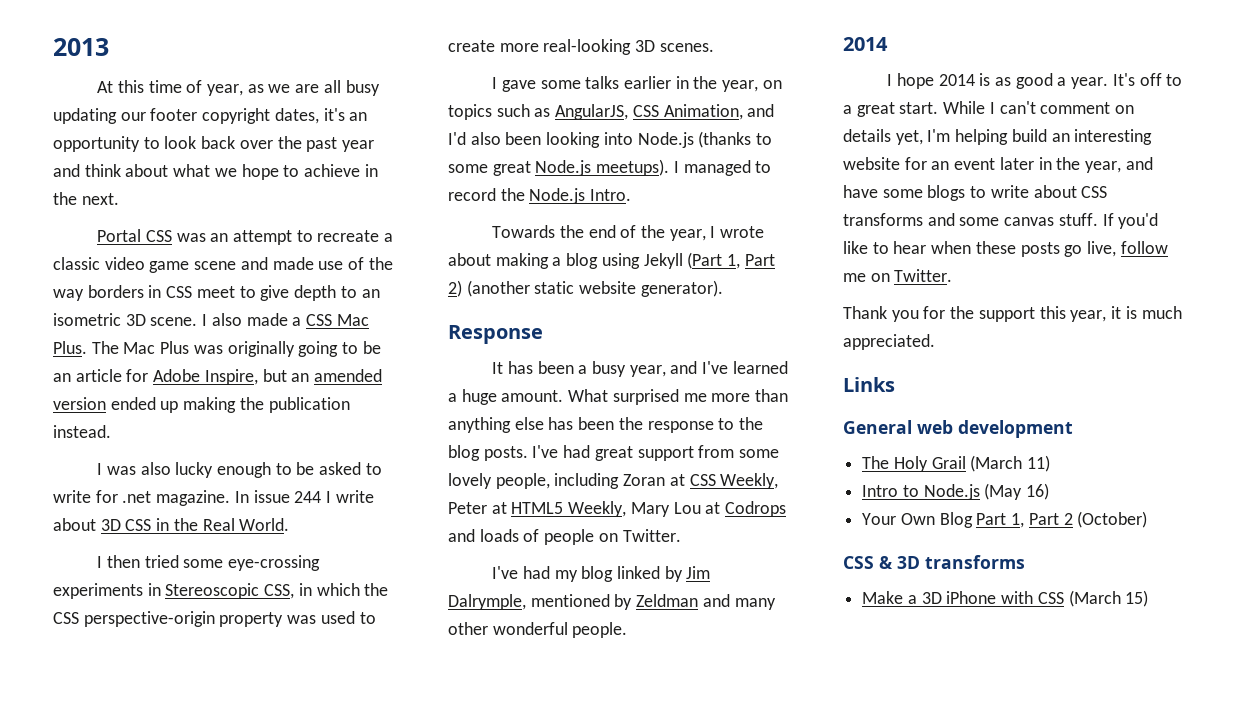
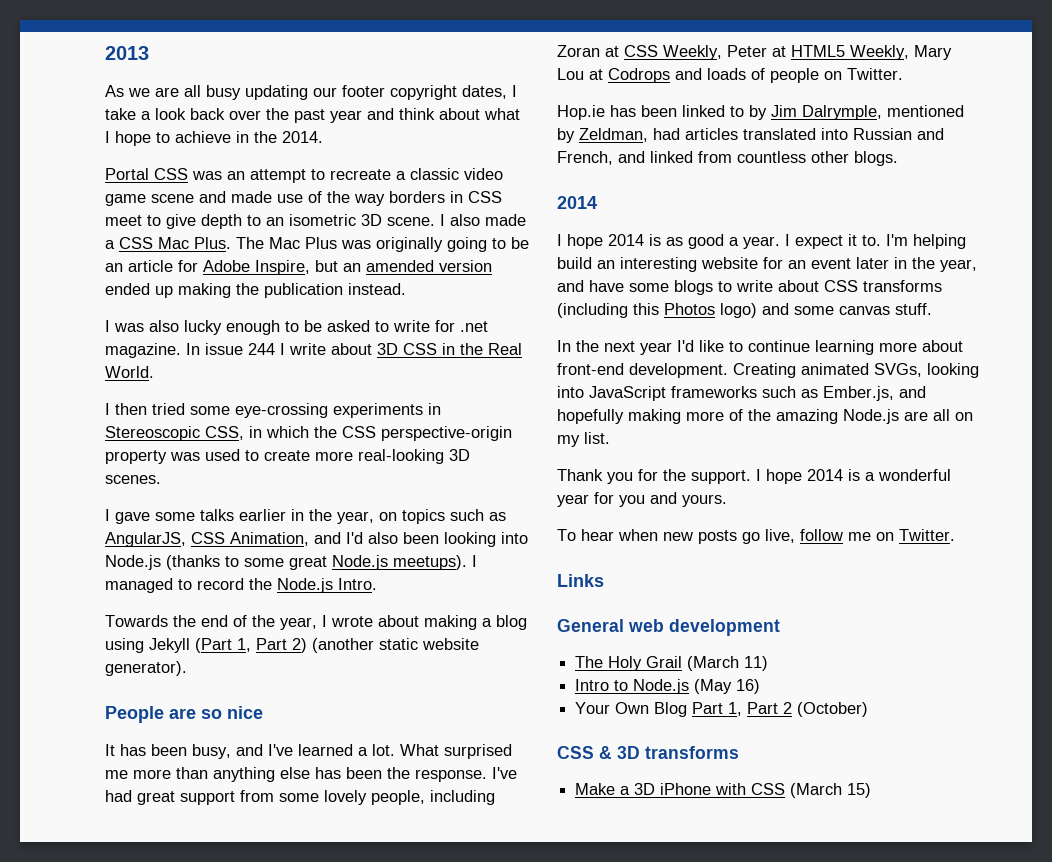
[97,80,264,96] At this time of year, as -> [105,85,124,97] As
[323,108,368,121] [53,136,160,152] it's an opportunity to -> [512,85,517,97] [105,108,151,120] I take a
[214,168,237,177] we -> [105,131,110,143] I
[81,193,119,205] next. -> [282,131,323,143] 2014.
[448,325,543,344] Response -> [105,706,263,723] People are so nice
[578,361,666,377] a busy year, -> [192,744,231,759] busy,
[461,389,564,405] huge amount. -> [372,744,395,756] lot.
[647,417,764,433] [448,445,528,461] response to the blog posts. -> [415,769,487,782] response.
[492,566,661,582] I've had my blog linked -> [557,105,744,120] Hop.ie has been linked to
[636,594,776,610] [448,622,628,638] Zeldman and many other wonderful people. -> [579,128,944,142] [557,151,898,166] Zeldman, had articles translated into Russian and French, and linked from countless other blogs.
[1112,73,1183,86] [843,101,1135,117] [843,129,923,145] It's off to a great start. While I can't comment on details yet, -> [785,234,881,249] I expect it to.
(923, 219) none -> [557,303,757,318] (including this Photos logo)
[1102,213,1159,229] [843,241,889,254] If you'd like to -> [557,340,963,355] [557,363,979,378] [557,386,926,401] [557,409,973,424] [557,432,610,447] [557,469,951,484] [557,492,727,507] [557,529,576,541] // In the next year I'd like to continue learning more about front-end development. Creating animated SVGs, looking into JavaScript frameworks such as Ember.js, and hopefully making more of the amazing Node.js are all on my list. // Thank you for the support. I hope 2014 is a wonderful year for you and yours. // To
[975,241,1016,254] these -> [663,532,693,541] new
[843,306,1182,322] [843,334,935,350] // Thank you for the support this year, it is much appreciated. -> (955, 535) none

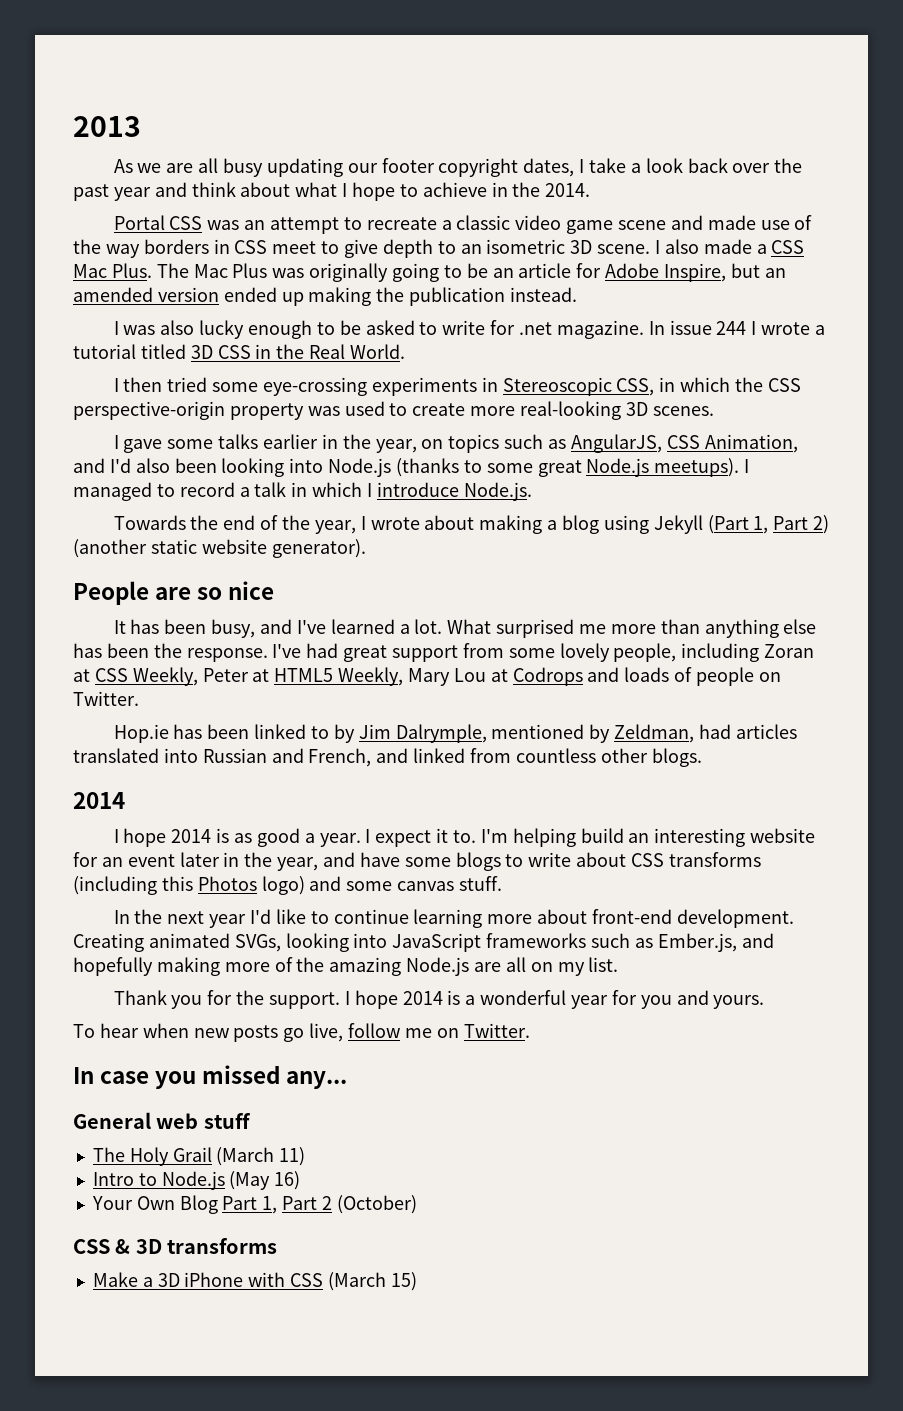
[289,343,372,355] write about -> [761,322,826,335] [73,344,186,359] wrote a tutorial titled
[249,578,377,593] the Node.js Intro. -> [239,482,532,501] a talk in which I introduce Node.js.
[557,574,604,587] Links -> [73,1065,348,1089] In case you missed any...
[669,619,780,636] development -> [203,1113,251,1129] stuff

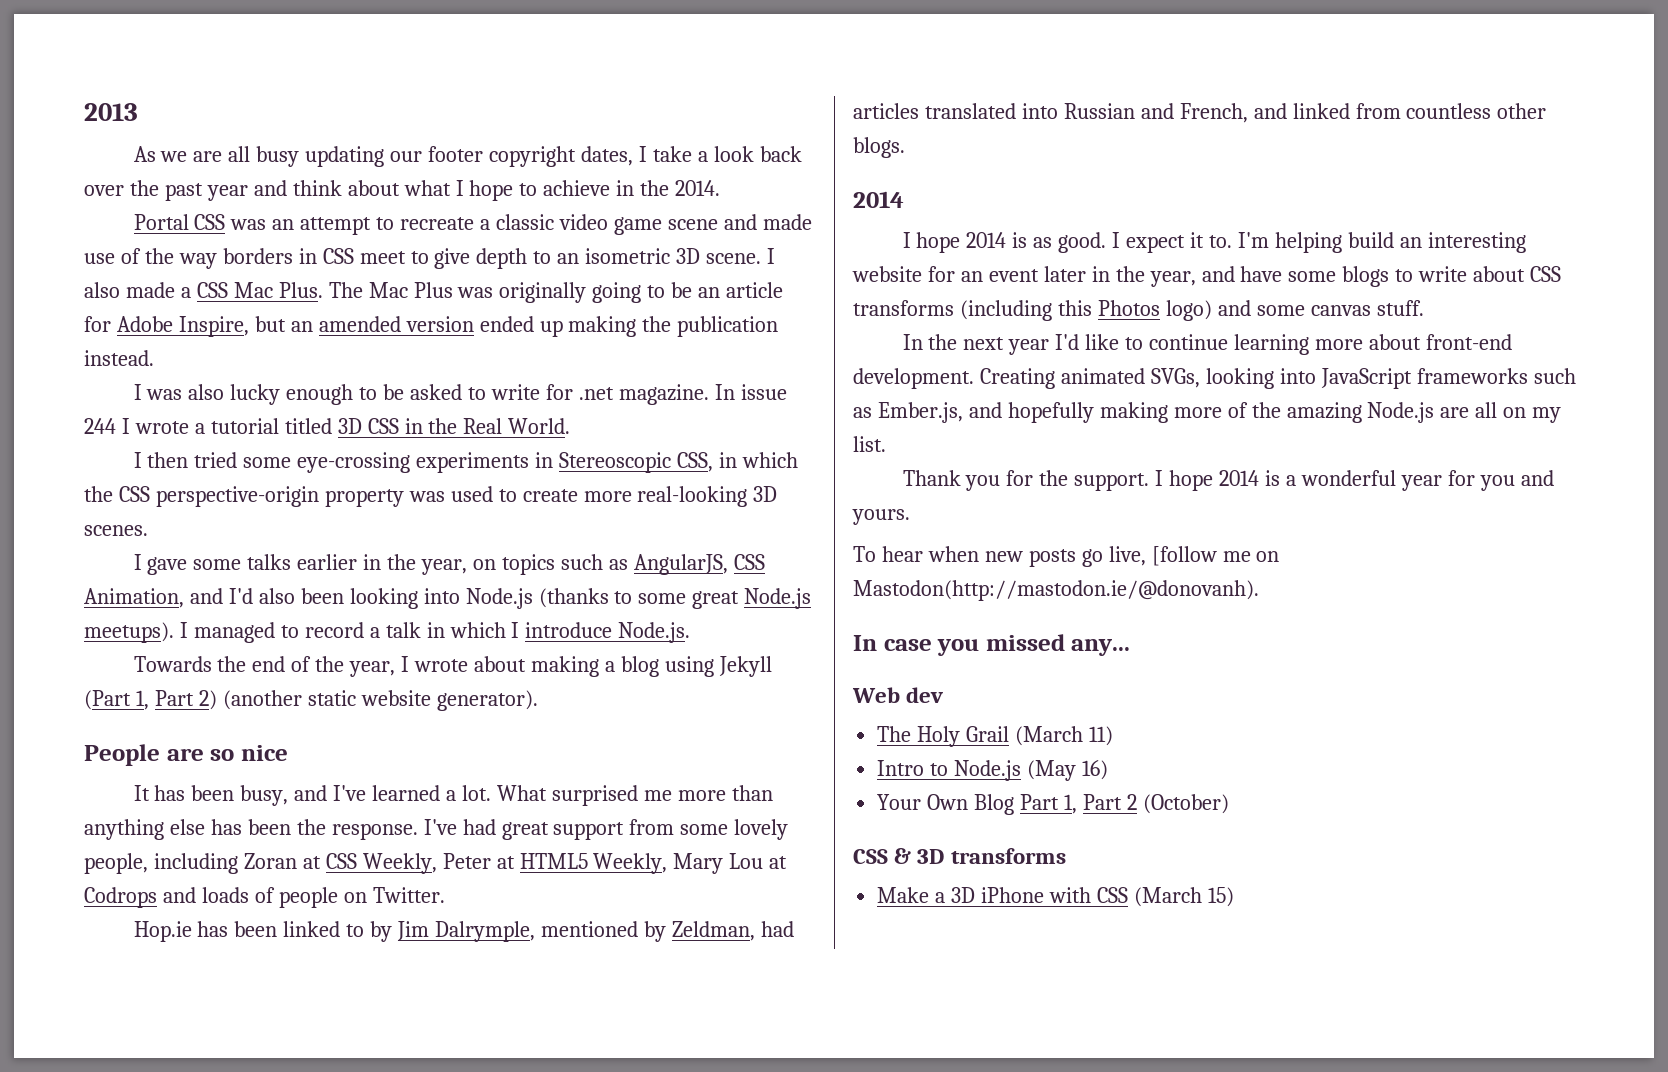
[256,828,361,847] good a year. -> [1058,232,1107,253] good.
[348,1023,401,1038] follow -> [1151,546,1217,566] [follow
[463,1023,530,1038] Twitter. -> [853,580,1259,601] Mastodon(http://mastodon.ie/@donovanh).
[73,1112,251,1129] General web stuff -> [852,687,944,703] Web dev

